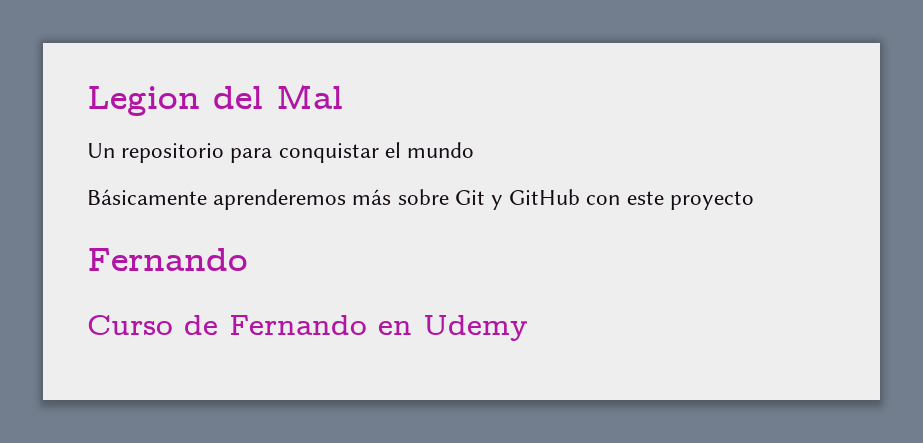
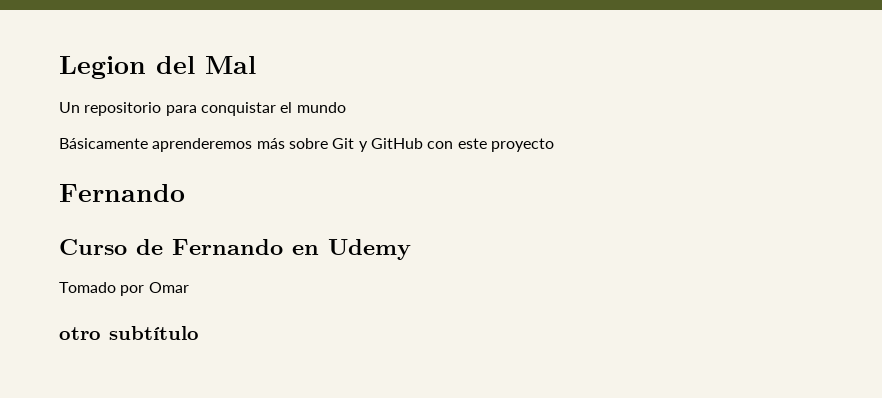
(528, 328) none -> [59,282,189,296] [59,326,199,340] // Tomado por Omar // otro subtítulo

